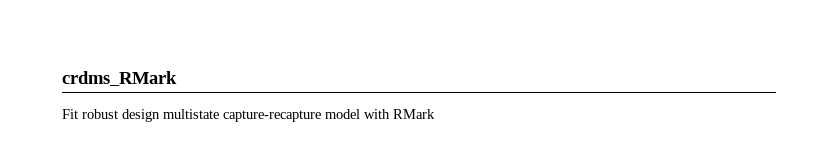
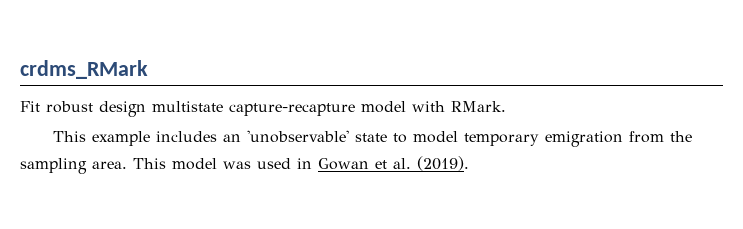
[393,109,435,119] RMark -> [451,101,506,112] [52,130,692,147] [20,156,469,174] RMark. // This example includes an 'unobservable' state to model temporary emigration from the sampling area. This model was used in Gowan et al. (2019).

